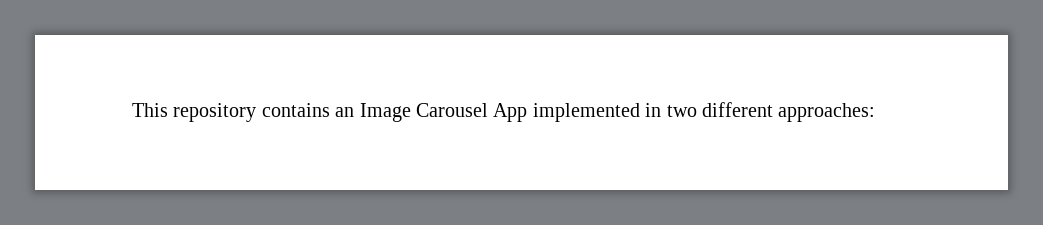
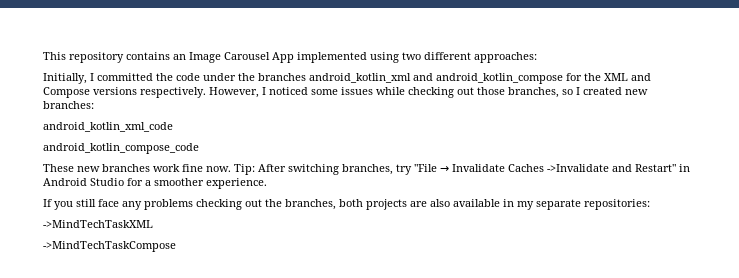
[645,103,662,117] in -> [370,52,399,63] using
(876, 112) none -> [43,73,651,84] [43,87,648,98] [43,101,94,109] [43,122,173,132] [43,143,199,154] [43,164,690,175] [43,178,267,189] [43,199,650,210] [43,220,153,228] [43,241,176,252] // Initially, I committed the code under the branches android_kotlin_xml and android_kotlin_compose for the XML and Compose versions respectively. However, I noticed some issues while checking out those branches, so I created new branches: // android_kotlin_xml_code // android_kotlin_compose_code // These new branches work fine now. Tip: After switching branches, try "File → Invalidate Caches ->Invalidate and Restart" in Android Studio for a smoother experience. // If you still face any problems checking out the branches, both projects are also available in my separate repositories: // ->MindTechTaskXML // ->MindTechTaskCompose

